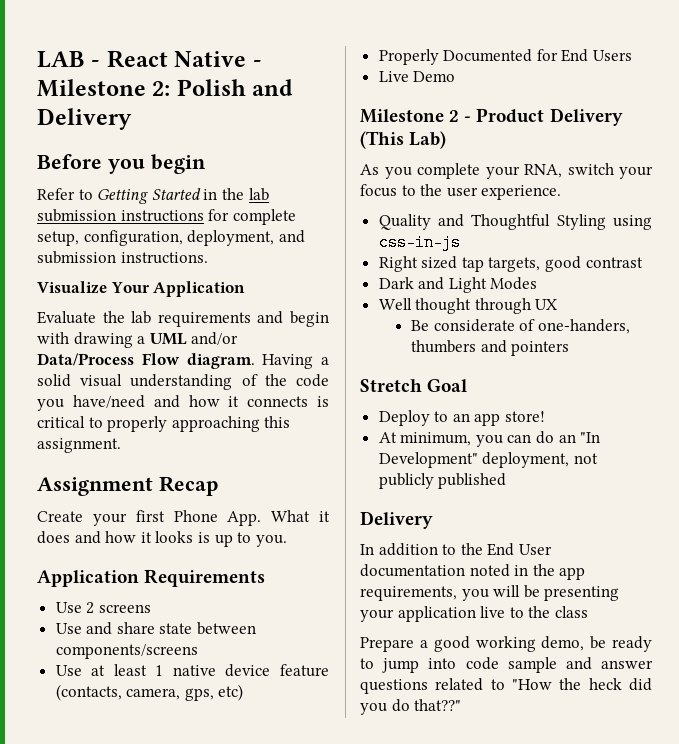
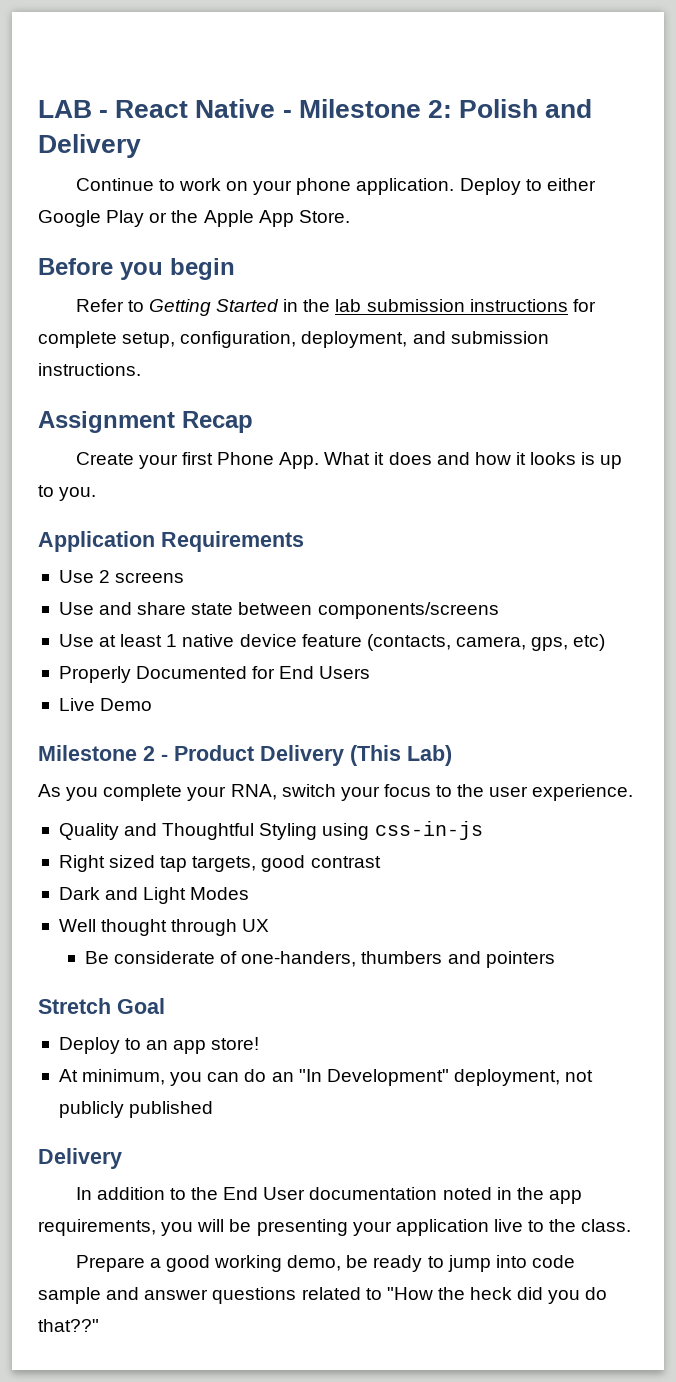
(132, 119) none -> [75,178,596,195] [38,210,350,227] // Continue to work on your phone application. Deploy to either Google Play or the Apple App Store.
[37,281,246,297] [37,311,329,327] [37,332,239,348] [37,353,329,369] [37,374,329,390] [37,395,329,411] [37,416,291,432] [37,438,121,453] // Visualize Your Application // Evaluate the lab requirements and begin with drawing a UML and/or Data/Process Flow diagram. Having a solid visual understanding of the code you have/need and how it connects is critical to properly approaching this assignment. -> (141, 369) none
[554,606,588,618] class -> [581,1219,632,1232] class.

